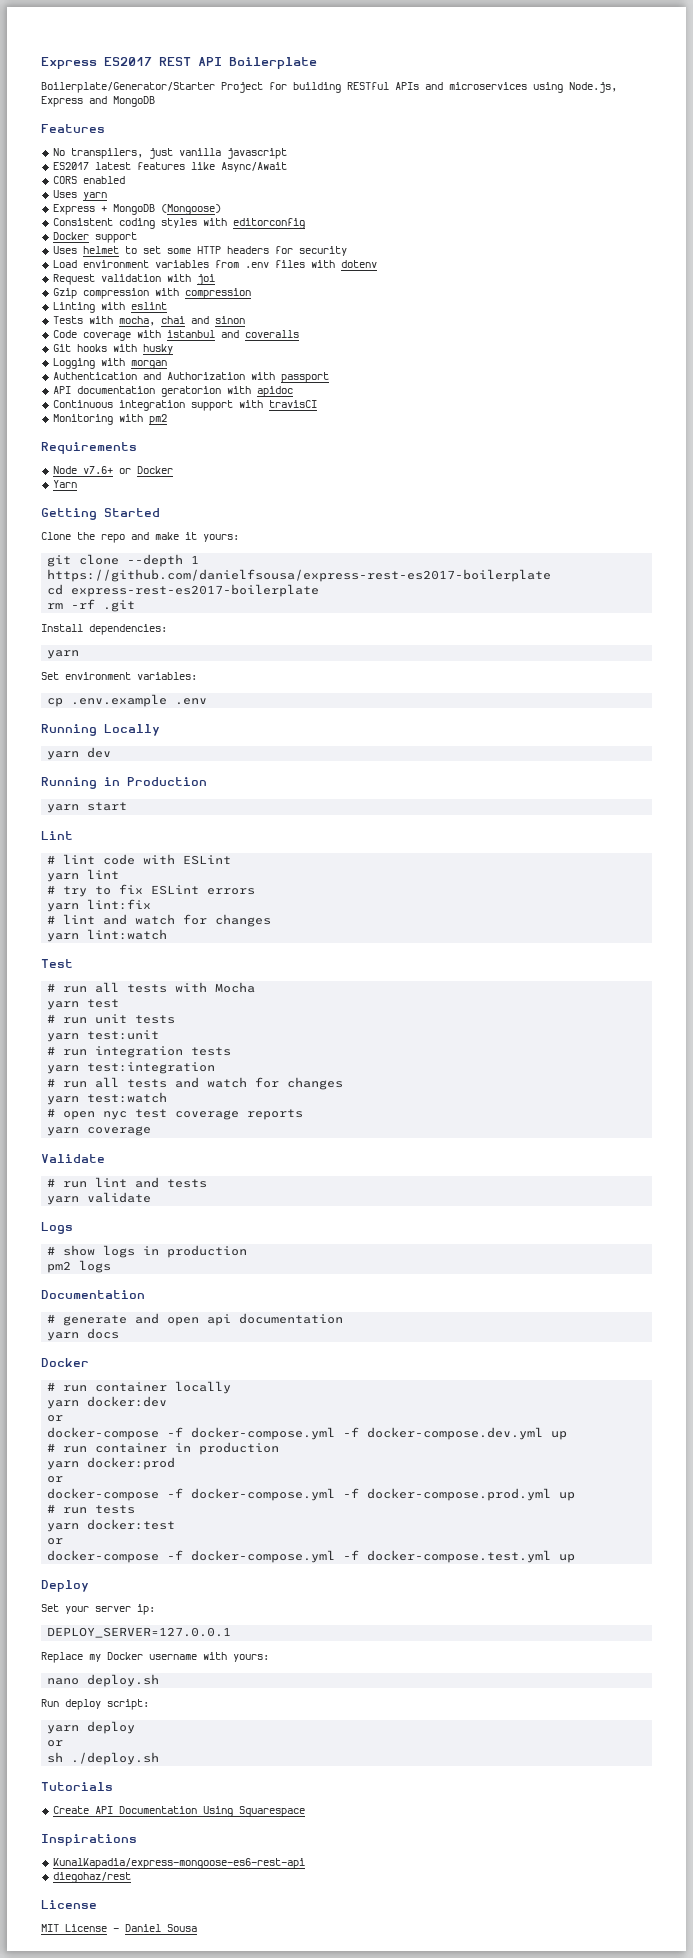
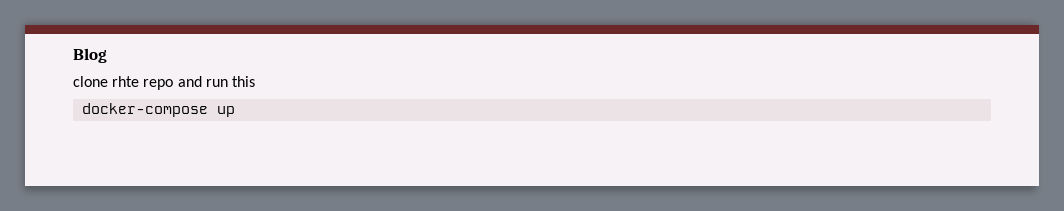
[41,57,317,69] [41,82,617,93] [41,96,155,107] [41,124,105,133] [52,148,287,159] [52,162,287,172] [52,176,125,184] [52,190,107,200] [52,204,221,215] [52,218,305,229] [52,232,137,243] [52,246,347,256] [52,260,377,268] [52,274,215,285] [52,288,251,299] [52,302,167,313] [52,316,245,326] [52,330,299,341] [52,344,173,354] [52,358,167,369] [52,372,329,383] [52,386,293,397] [52,400,317,411] [52,414,167,425] [41,442,137,454] [52,466,173,474] [52,480,77,488] [41,508,160,520] [41,532,239,543] [47,554,200,567] [47,569,552,582] [47,584,320,597] [47,599,136,612] [41,624,167,635] [47,650,80,659] [41,672,197,680] [47,694,208,707] [41,724,160,736] [47,747,112,760] [41,777,207,789] [47,802,128,813] [41,831,73,840] [47,854,232,865] [47,869,120,882] [47,884,256,897] [47,899,152,912] [47,914,272,927] [47,929,168,942] [41,959,73,968] [47,982,256,993] [47,999,120,1010] [47,1014,176,1024] [47,1030,160,1042] [47,1046,232,1058] [47,1062,216,1074] [47,1077,344,1090] [47,1092,168,1105] [47,1108,304,1120] [47,1126,152,1136] [41,1154,105,1163] [47,1177,208,1188] [47,1192,152,1205] [41,1222,73,1234] [47,1245,248,1258] [47,1260,112,1273] [41,1290,145,1299] [47,1313,344,1326] [47,1328,120,1341] [41,1358,89,1367] [47,1381,232,1394] [47,1396,168,1409] [47,1415,64,1422] [47,1427,568,1440] [47,1442,280,1455] [47,1457,176,1470] [47,1476,64,1483] [47,1488,576,1501] [47,1504,136,1514] [47,1519,176,1532] [47,1538,64,1545] [47,1550,576,1563] [41,1580,89,1592] [41,1604,155,1615] [47,1627,232,1638] [41,1652,269,1663] [47,1674,160,1687] [41,1699,149,1710] [47,1721,136,1734] [47,1740,64,1747] [47,1752,160,1765] [41,1782,113,1791] [52,1806,305,1817] [41,1834,137,1846] [52,1858,305,1869] [52,1872,131,1883] [41,1900,97,1909] [41,1924,197,1932] Express ES2017 REST API Boilerplate // Boilerplate/Generator/Starter Project for building RESTful APIs and microservices using Node.js, Express and MongoDB // Features // No transpilers, just vanilla javascript // ES2017 latest features like Async/Await // CORS enabled // Uses yarn // Express + MongoDB (Mongoose) // Consistent coding styles with editorconfig // Docker support // Uses helmet to set some HTTP headers for security // Load environment variables from .env files with dotenv // Request validation with joi // Gzip compression with compression // Linting with eslint // Tests with mocha, chai and sinon // Code coverage with istanbul and coveralls // Git hooks with husky // Logging with morgan // Authentication and Authorization with passport // API documentation geratorion with apidoc // Continuous integration support with travisCI // Monitoring with pm2 // Requirements // Node v7.6+ or Docker // Yarn // Getting Started // Clone the repo and make it yours: // git clone --depth 1 https://github.com/danielfsousa/express-rest-es2017-boilerplate // cd express-rest-es2017-boilerplate // rm -rf .git // Install dependencies: // yarn // Set environment variables: // cp .env.example .env // Running Locally // yarn dev // Running in Production // yarn start // Lint // # lint code with ESLint // yarn lint // # try to fix ESLint errors // yarn lint:fix // # lint and watch for changes // yarn lint:watch // Test // # run all tests with Mocha // yarn test // # run unit tests // yarn test:unit // # run integration tests // yarn test:integration // # run all tests and watch for changes // yarn test:watch // # open nyc test coverage reports // yarn coverage // Validate // # run lint and tests // yarn validate // Logs // # show logs in production // pm2 logs // Documentation // # generate and open api documentation // yarn docs // Docker // # run container locally // yarn docker:dev // or // docker-compose -f docker-compose.yml -f docker-compose.dev.yml up // # run container in production // yarn docker:prod // or // docker-compose -f docker-compose.yml -f docker-compose.prod.yml up // # run tests // yarn docker:test // or // docker-compose -f docker-compose.yml -f docker-compose.test.yml up // Deploy // Set your server ip: // DEPLOY_SERVER=127.0.0.1 // Replace my Docker username with yours: // nano deploy.sh // Run deploy script: // yarn deploy // or // sh ./deploy.sh // Tutorials // Create API Documentation Using Squarespace // Inspirations // KunalKapadia/express-mongoose-es6-rest-api // diegohaz/rest // License // MIT License - Daniel Sousa -> [73,48,107,63] [73,76,255,90] [82,103,236,117] Blog // clone rhte repo and run this // docker-compose up

